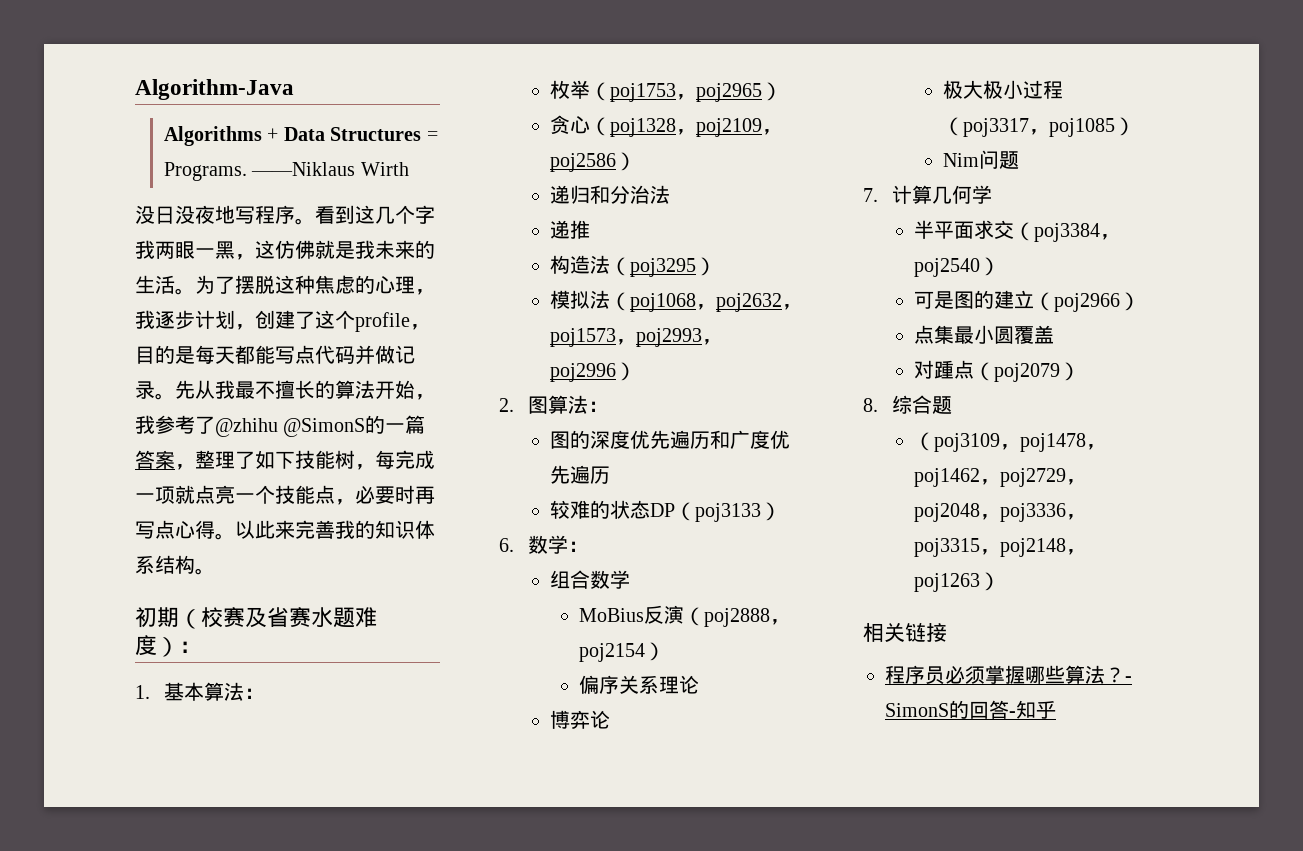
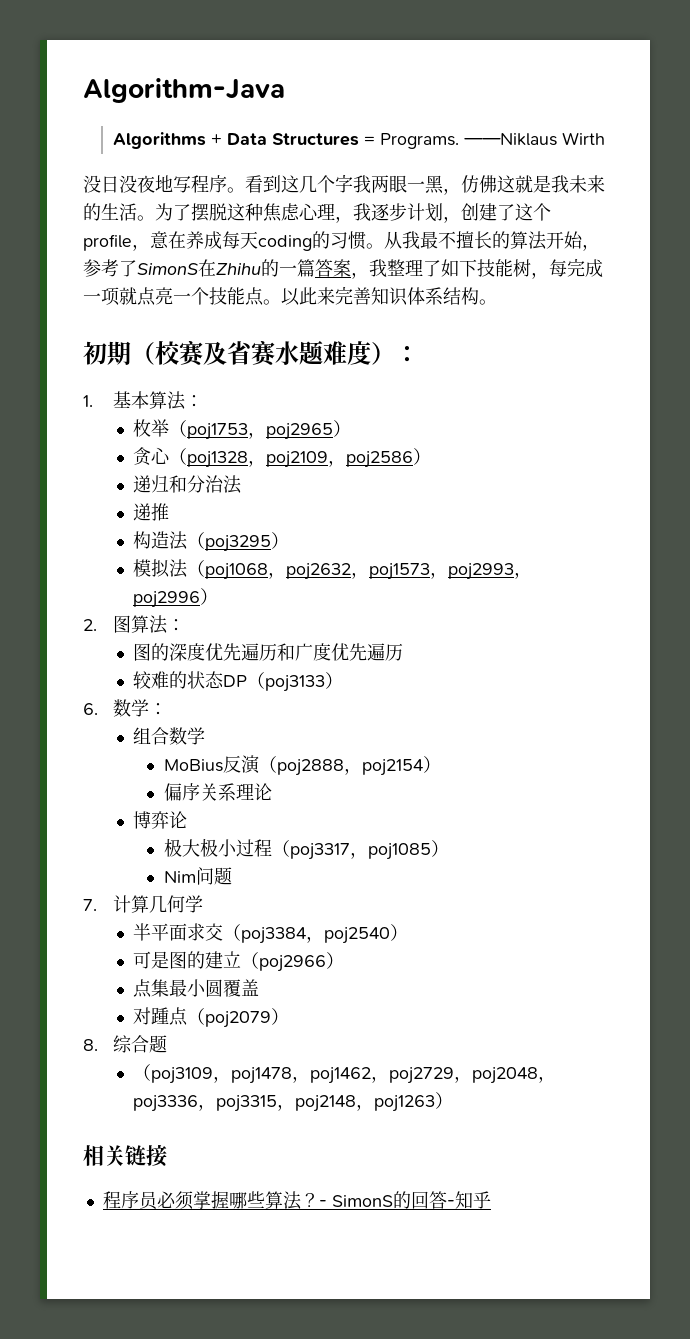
[255,240,315,259] 这仿佛 -> [461,175,515,193] 仿佛这
[355,275,375,294] 的 -> (300, 212) none
[135,345,415,365] [135,380,195,400] 目的是每天都能写点代码并做记录。先 -> [150,231,384,251] 意在养成每天coding的习惯。
[135,415,366,437] 我参考了@zhihu @SimonS -> [83,259,261,277] 参考了SimonS在Zhihu
(195, 467) none -> [369,259,387,277] 我
[335,485,435,505] [135,520,215,539] ，必要时再写点心得 -> (264, 296) none
[335,520,375,539] 我的 -> (371, 296) none

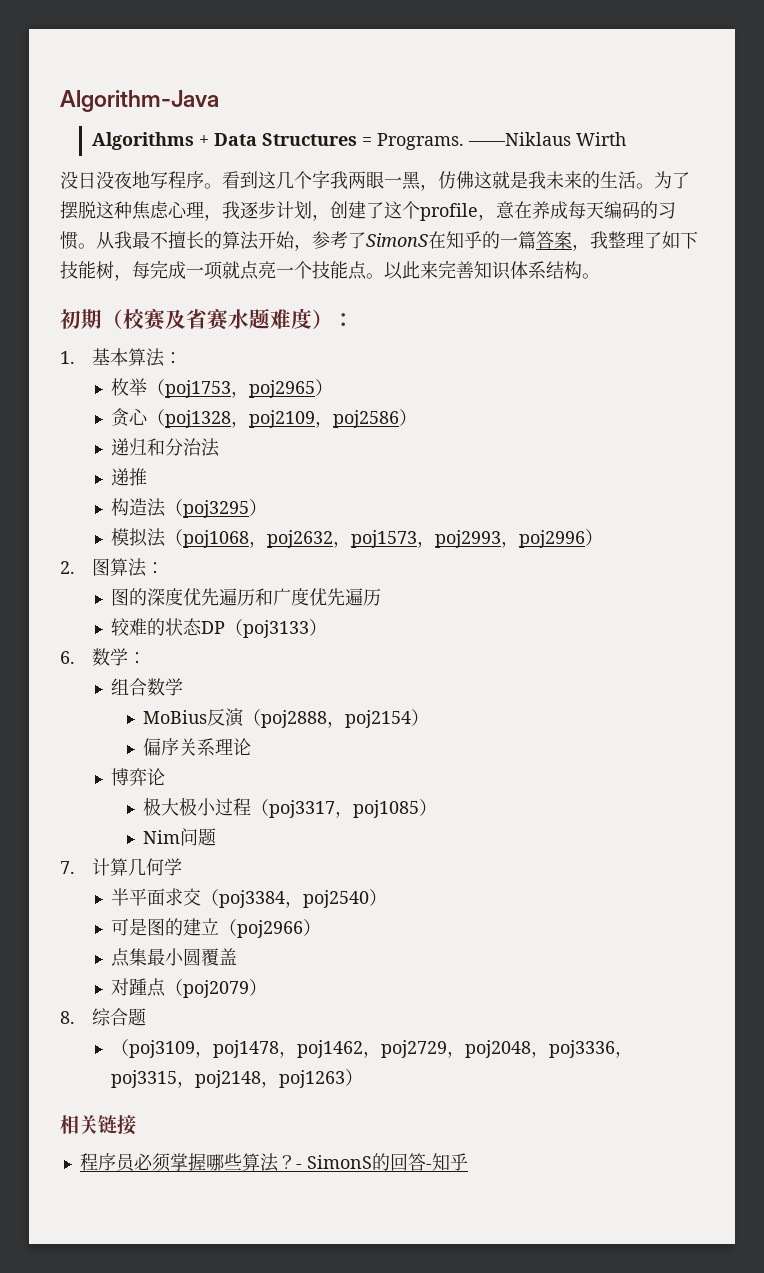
[258,235,312,251] coding -> [604,201,640,219] 编码
[216,263,261,275] Zhihu -> [446,231,482,249] 知乎

